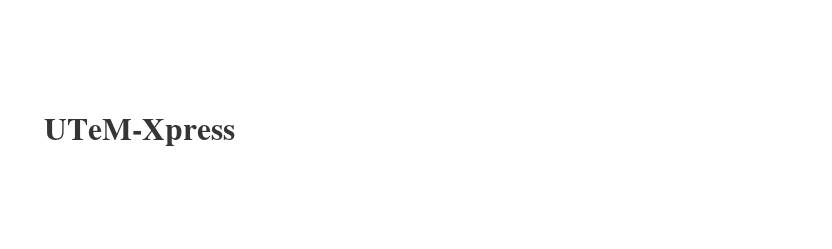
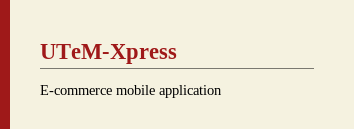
(235, 133) none -> [40,85,222,98] // E-commerce mobile application

